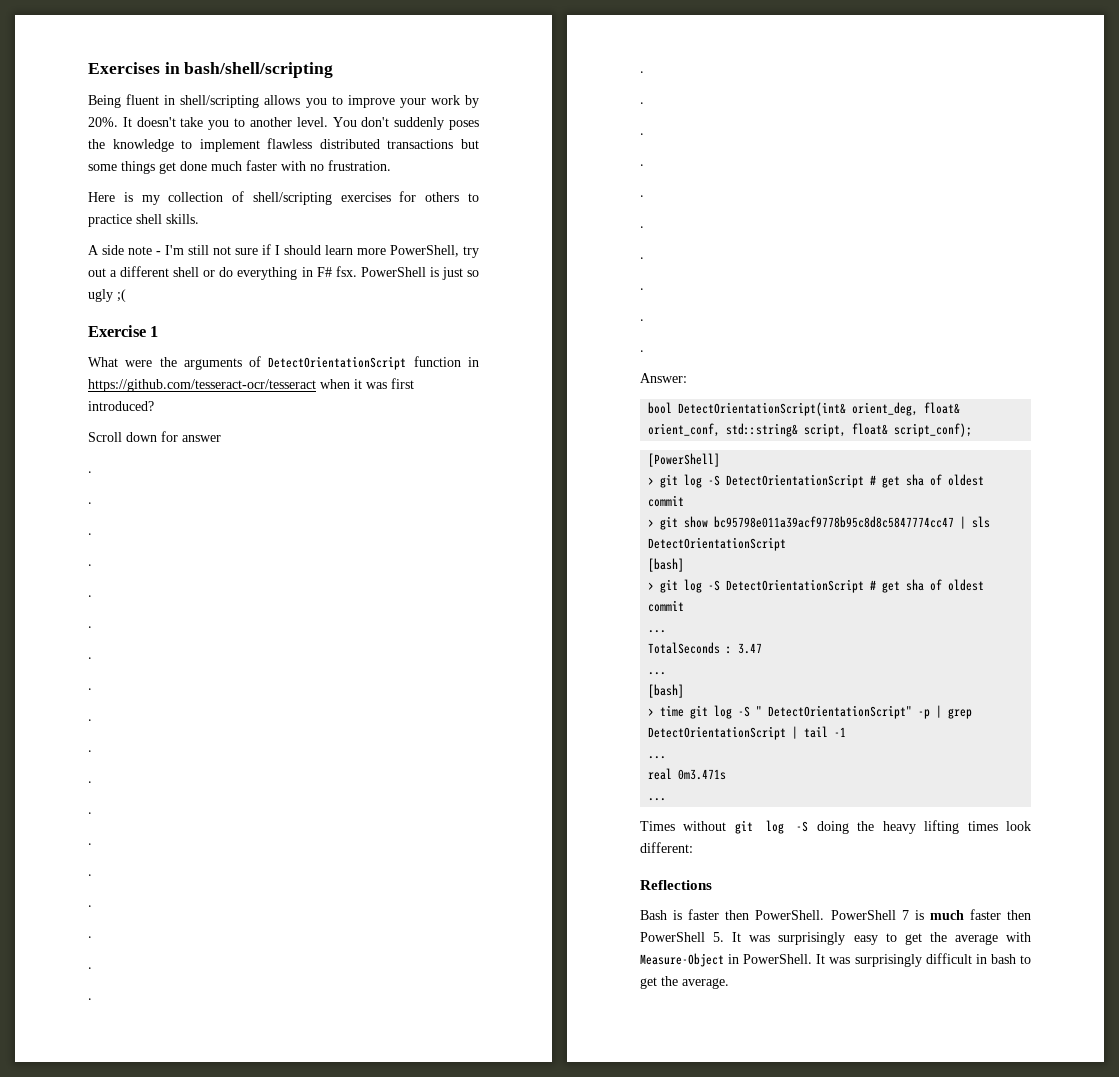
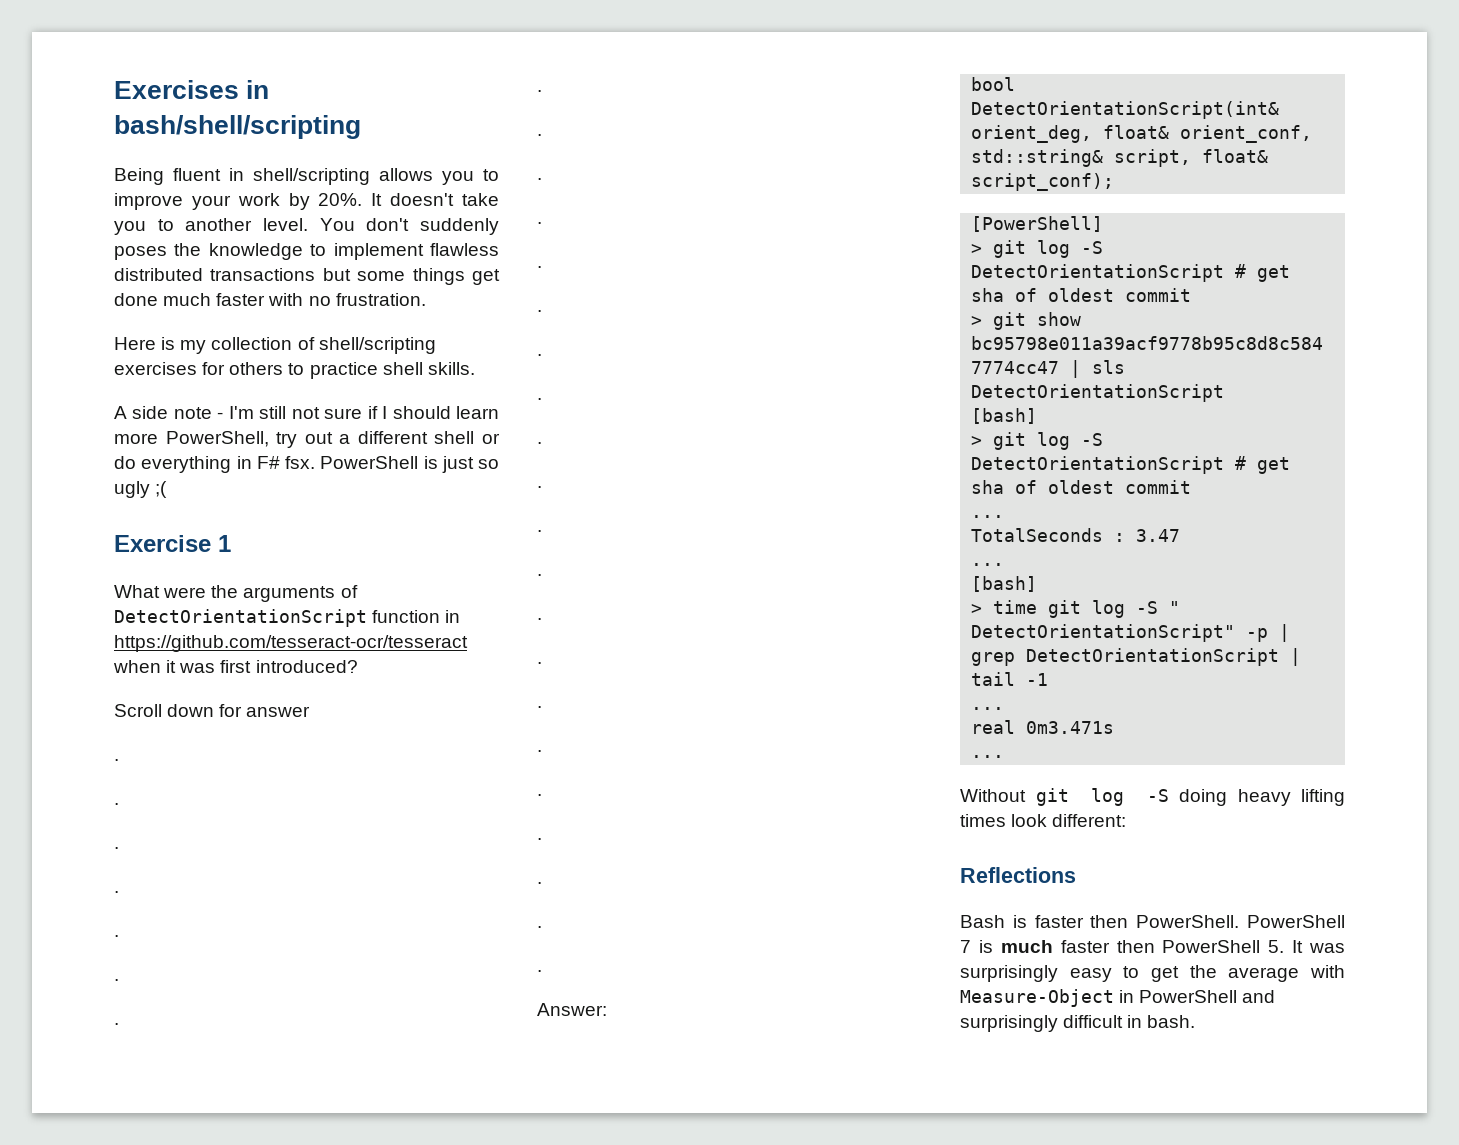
[640,821,727,831] Times without -> [960,789,1026,802] Without
[857,821,875,831] the -> (1228, 797) none
[743,953,1031,967] [640,976,729,989] PowerShell. It was surprisingly difficult in bash to get the average. -> [1139,990,1276,1003] [960,1015,1196,1032] PowerShell and surprisingly difficult in bash.

